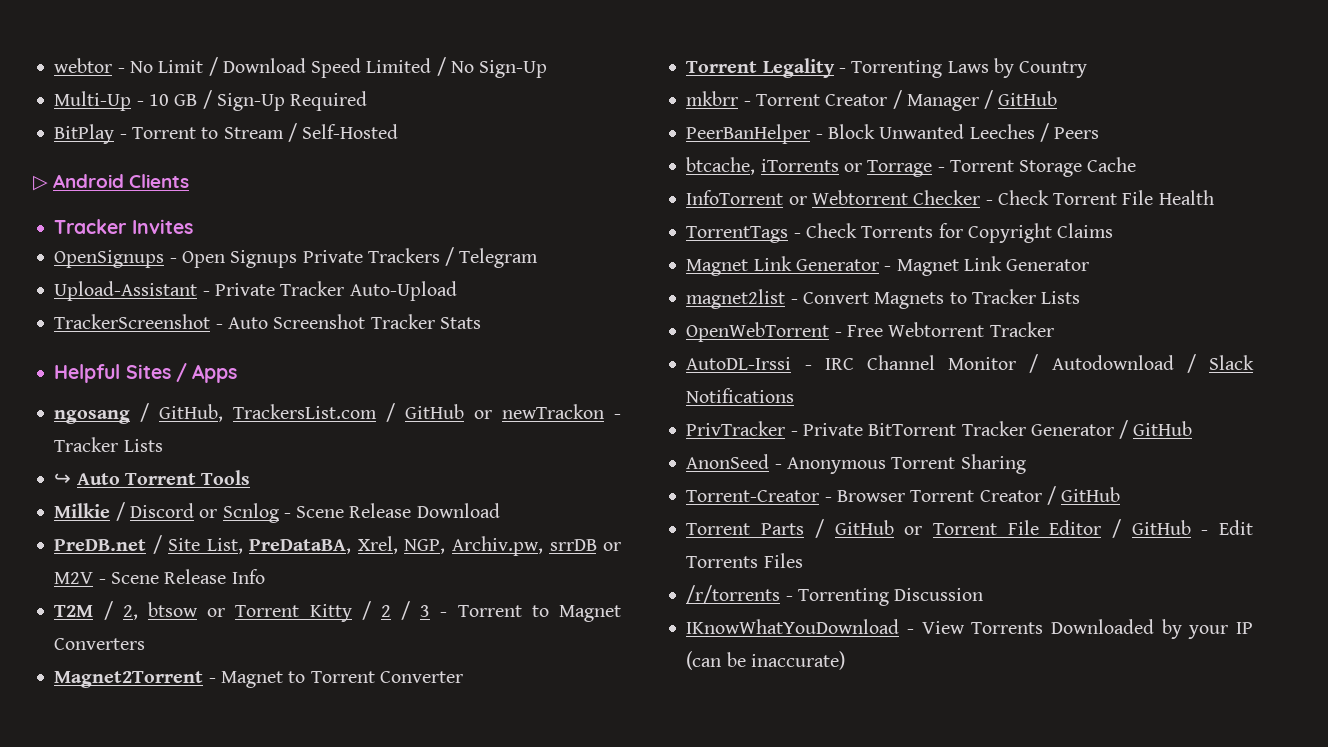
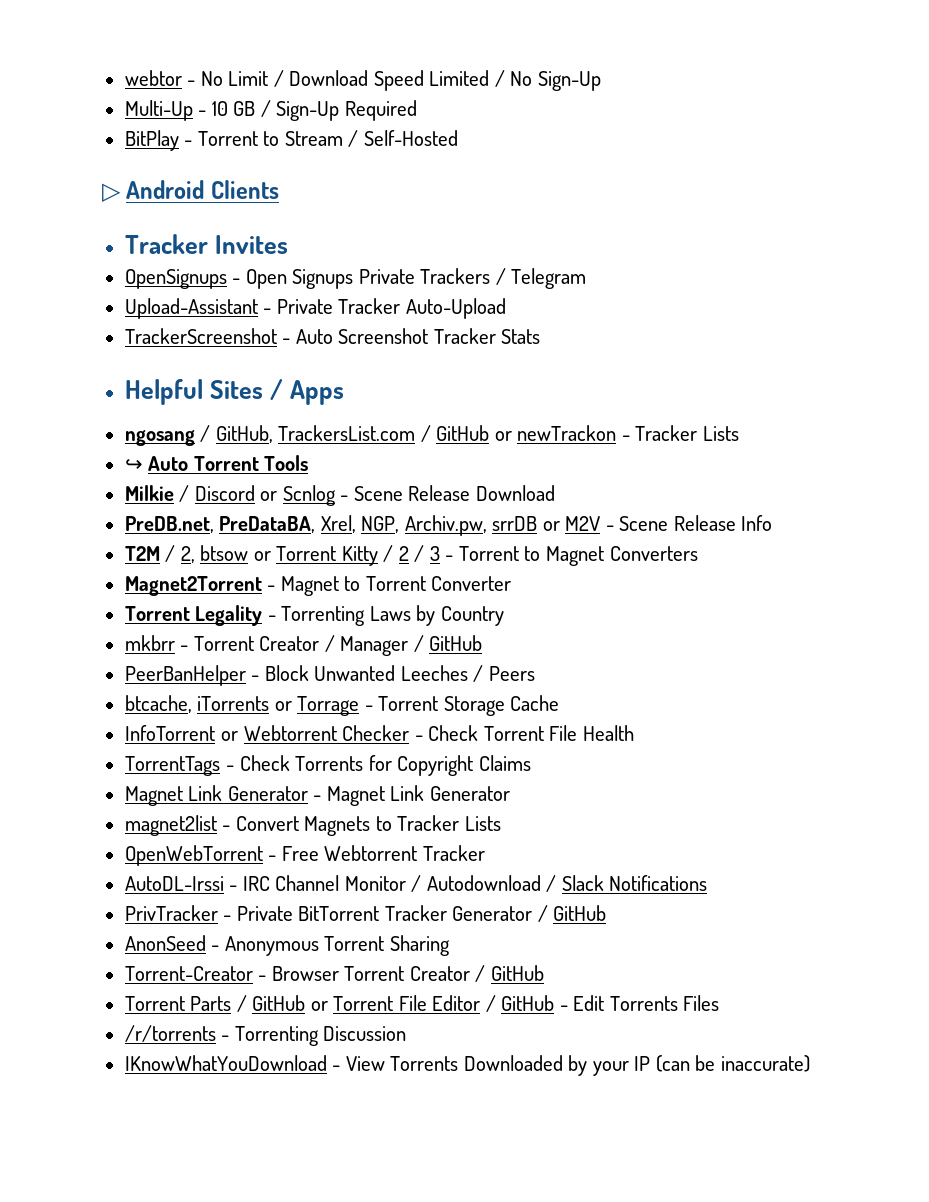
[54,535,243,554] PreDB.net / Site List, -> [124,516,214,533] PreDB.net,

